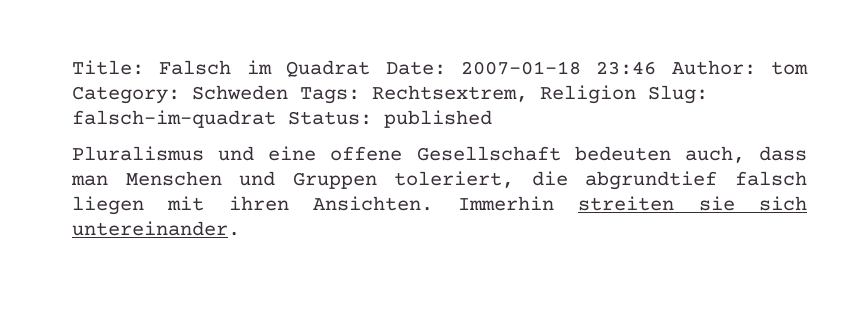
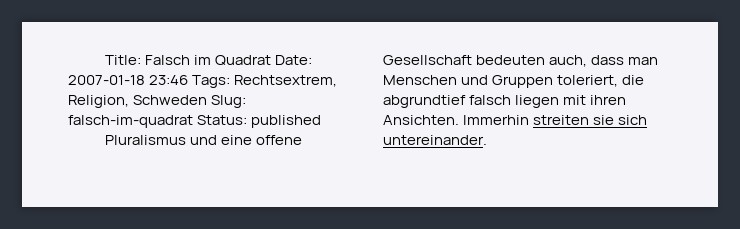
[671,60,808,75] [72,85,636,104] Author: tom Category: Schweden Tags: Rechtsextrem, Religion -> [192,75,338,88] [68,95,208,108] Tags: Rechtsextrem, Religion, Schweden

